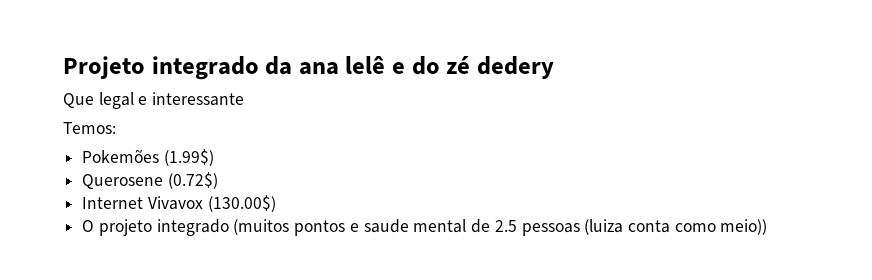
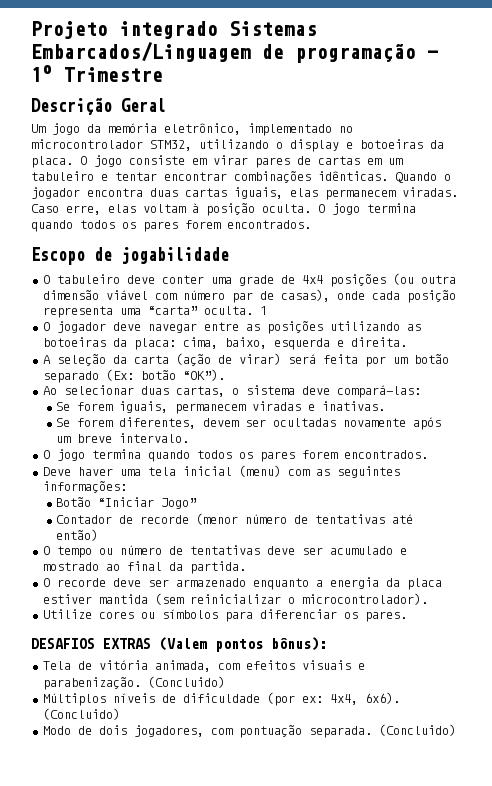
[265,56,554,79] [63,92,245,109] [63,122,116,134] [82,149,214,166] [82,172,218,189] [82,195,276,212] [82,219,768,236] da ana lelê e do zé dedery // Que legal e interessante // Temos: // Pokemões (1.99$) // Querosene (0.72$) // Internet Vivavox (130.00$) // O projeto integrado (muitos pontos e saude mental de 2.5 pessoas (luiza conta como meio)) -> [229,21,317,36] [31,42,438,63] [31,65,163,82] [31,98,166,115] [31,123,353,136] [31,139,444,152] [31,155,403,168] [31,171,451,183] [31,187,458,200] [31,203,416,216] [31,220,311,232] [31,247,229,265] [42,273,456,287] [42,289,456,303] [42,306,267,318] [42,321,421,334] [42,337,407,350] [42,353,449,367] [42,369,225,383] [42,385,421,398] [56,401,386,414] [56,417,442,430] [56,433,190,443] [42,449,428,462] [42,465,400,478] [42,481,127,493] [56,497,198,509] [56,513,414,525] [56,529,99,541] [42,545,407,558] [42,561,246,574] [42,577,442,590] [42,593,428,605] [42,609,407,622] [31,637,327,652] [42,660,365,672] [42,676,225,690] [42,692,400,706] [42,708,120,720] [42,724,456,738] Sistemas Embarcados/Linguagem de programação - 1º Trimestre // Descrição Geral // Um jogo da memória eletrônico, implementado no microcontrolador STM32, utilizando o display e botoeiras da placa. O jogo consiste em virar pares de cartas em um tabuleiro e tentar encontrar combinações idênticas. Quando o jogador encontra duas cartas iguais, elas permanecem viradas. Caso erre, elas voltam à posição oculta. O jogo termina quando todos os pares forem encontrados. // Escopo de jogabilidade // O tabuleiro deve conter uma grade de 4x4 posições (ou outra dimensão viável com número par de casas), onde cada posição representa uma “carta” oculta. 1 // O jogador deve navegar entre as posições utilizando as botoeiras da placa: cima, baixo, esquerda e direita. // A seleção da carta (ação de virar) será feita por um botão separado (Ex: botão “OK”). // Ao selecionar duas cartas, o sistema deve compará-las: // Se forem iguais, permanecem viradas e inativas. // Se forem diferentes, devem ser ocultadas novamente após um breve intervalo. // O jogo termina quando todos os pares forem encontrados. // Deve haver uma tela inicial (menu) com as seguintes informações: // Botão “Iniciar Jogo” // Contador de recorde (menor número de tentativas até então) // O tempo ou número de tentativas deve ser acumulado e mostrado ao final da partida. // O recorde deve ser armazenado enquanto a energia da placa estiver mantida (sem reinicializar o microcontrolador). // Utilize cores ou símbolos para diferenciar os pares. // DESAFIOS EXTRAS (Valem pontos bônus): // Tela de vitória animada, com efeitos visuais e parabenização. (Concluido) // Múltiplos níveis de dificuldade (por ex: 4x4, 6x6). (Concluido) // Modo de dois jogadores, com pontuação separada. (Concluido)

